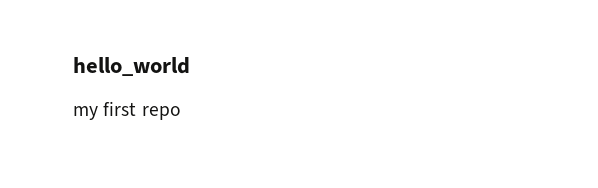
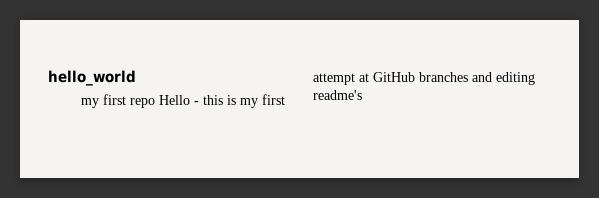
(181, 113) none -> [158,94,285,108] [313,72,535,85] [313,90,362,100] Hello - this is my first attempt at GitHub branches and editing readme's

